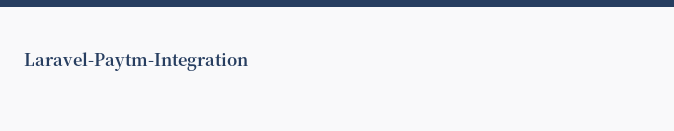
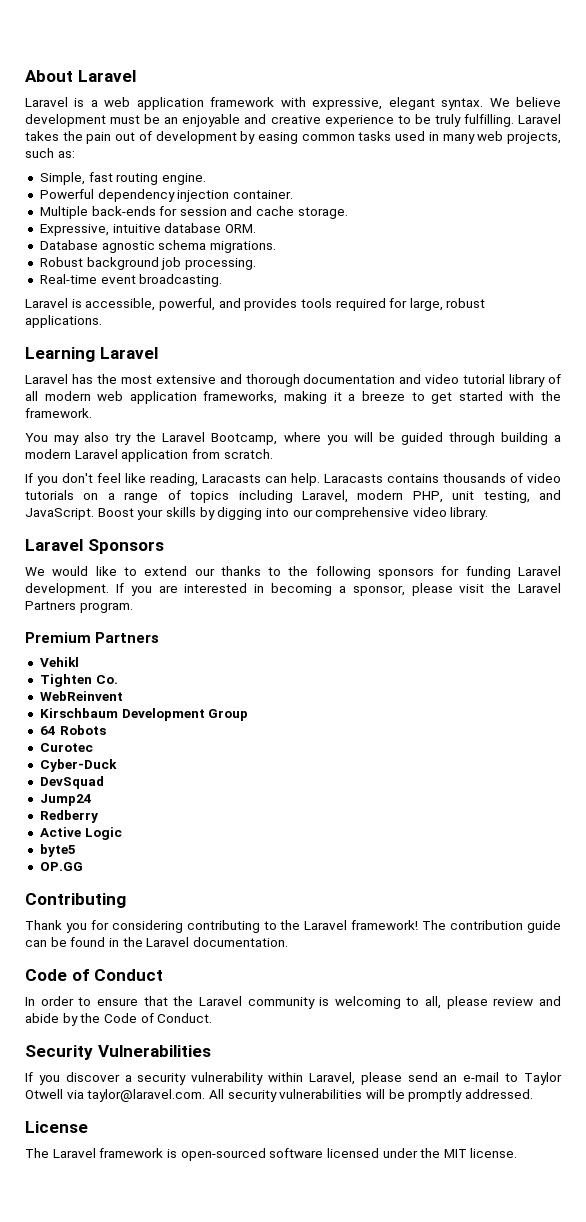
[24,52,248,71] Laravel-Paytm-Integration -> [25,70,136,82] [25,97,561,110] [25,114,561,127] [25,131,561,144] [25,148,75,158] [39,172,206,185] [39,189,293,202] [39,206,348,219] [39,223,256,236] [39,240,276,253] [39,257,256,270] [39,274,223,287] [25,298,486,311] [25,315,102,328] [25,347,158,362] [25,374,562,387] [25,391,562,404] [25,408,92,418] [25,432,561,445] [25,449,273,462] [25,473,561,486] [25,490,562,503] [25,507,489,520] [25,539,164,554] [25,566,562,579] [25,583,561,596] [25,601,133,613] [25,632,160,643] [39,657,79,667] [39,674,118,687] [39,691,123,701] [39,708,249,721] [39,725,106,735] [39,743,93,752] [39,759,117,772] [39,776,104,789] [39,794,92,806] [39,810,98,823] [39,827,122,840] [39,844,76,857] [39,862,83,871] [25,893,126,908] [25,920,562,933] [25,937,288,947] [25,969,164,981] [25,996,562,1009] [25,1013,213,1026] [25,1045,211,1060] [25,1072,563,1085] [25,1089,533,1102] [25,1121,88,1133] [25,1148,518,1161] About Laravel // Laravel is a web application framework with expressive, elegant syntax. We believe development must be an enjoyable and creative experience to be truly fulfilling. Laravel takes the pain out of development by easing common tasks used in many web projects, such as: // Simple, fast routing engine. // Powerful dependency injection container. // Multiple back-ends for session and cache storage. // Expressive, intuitive database ORM. // Database agnostic schema migrations. // Robust background job processing. // Real-time event broadcasting. // Laravel is accessible, powerful, and provides tools required for large, robust applications. // Learning Laravel // Laravel has the most extensive and thorough documentation and video tutorial library of all modern web application frameworks, making it a breeze to get started with the framework. // You may also try the Laravel Bootcamp, where you will be guided through building a modern Laravel application from scratch. // If you don't feel like reading, Laracasts can help. Laracasts contains thousands of video tutorials on a range of topics including Laravel, modern PHP, unit testing, and JavaScript. Boost your skills by digging into our comprehensive video library. // Laravel Sponsors // We would like to extend our thanks to the following sponsors for funding Laravel development. If you are interested in becoming a sponsor, please visit the Laravel Partners program. // Premium Partners // Vehikl // Tighten Co. // WebReinvent // Kirschbaum Development Group // 64 Robots // Curotec // Cyber-Duck // DevSquad // Jump24 // Redberry // Active Logic // byte5 // OP.GG // Contributing // Thank you for considering contributing to the Laravel framework! The contribution guide can be found in the Laravel documentation. // Code of Conduct // In order to ensure that the Laravel community is welcoming to all, please review and abide by the Code of Conduct. // Security Vulnerabilities // If you discover a security vulnerability within Laravel, please send an e-mail to Taylor Otwell via taylor@laravel.com. All security vulnerabilities will be promptly addressed. // License // The Laravel framework is open-sourced software licensed under the MIT license.

